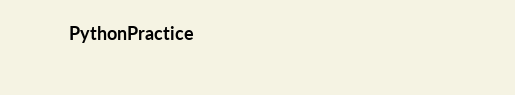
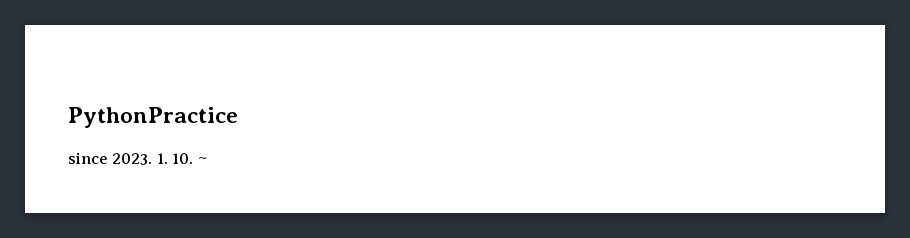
(194, 34) none -> [68,152,207,165] // since 2023. 1. 10. ~

